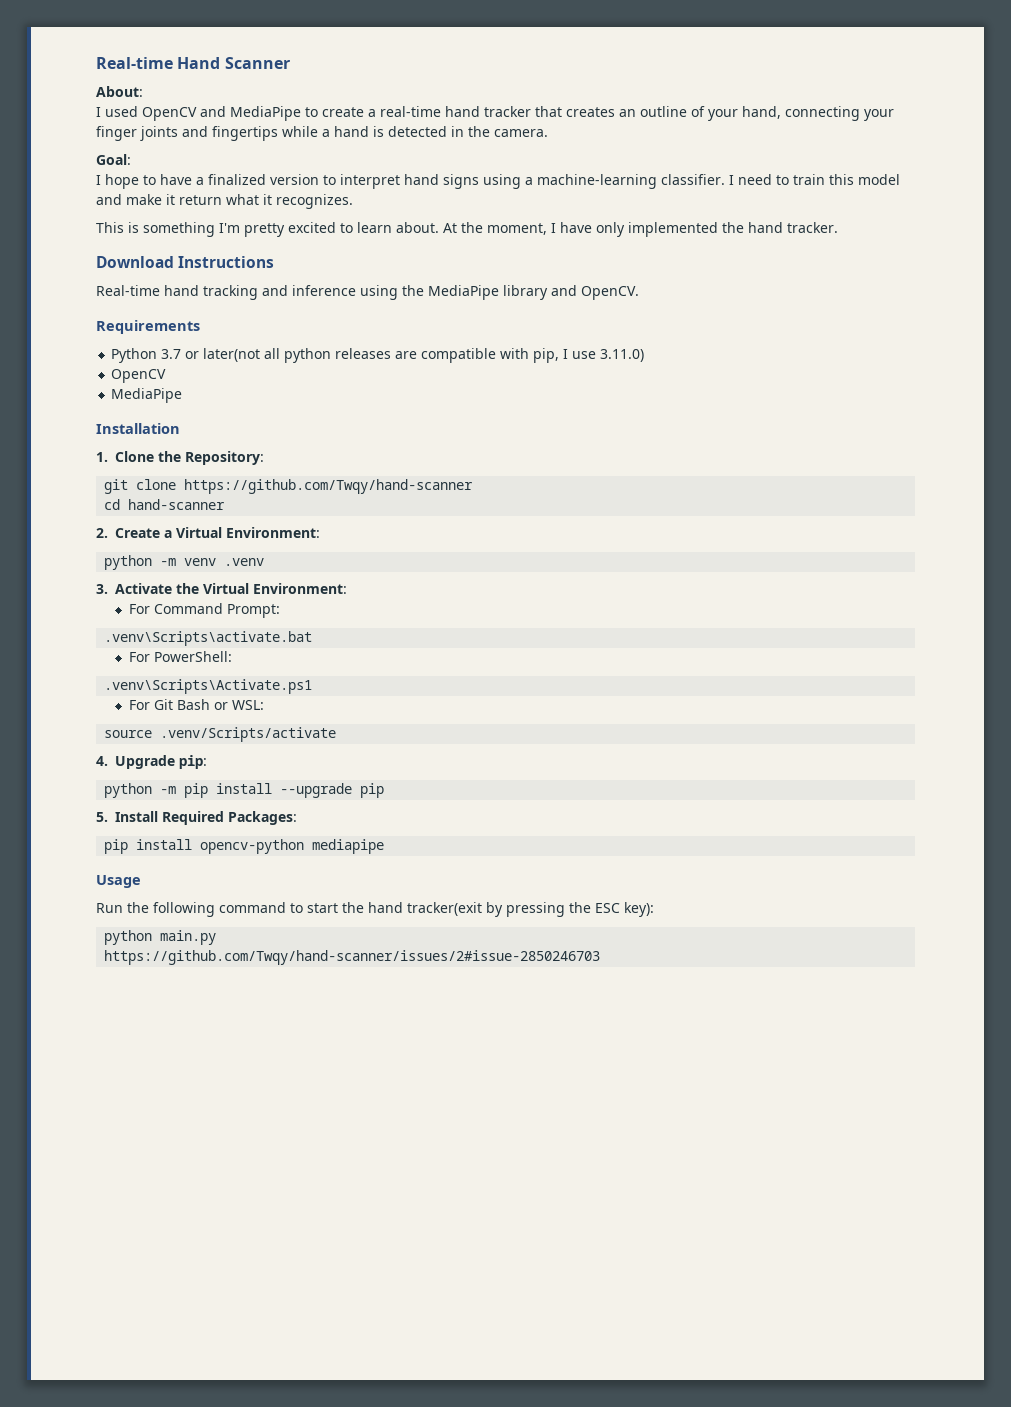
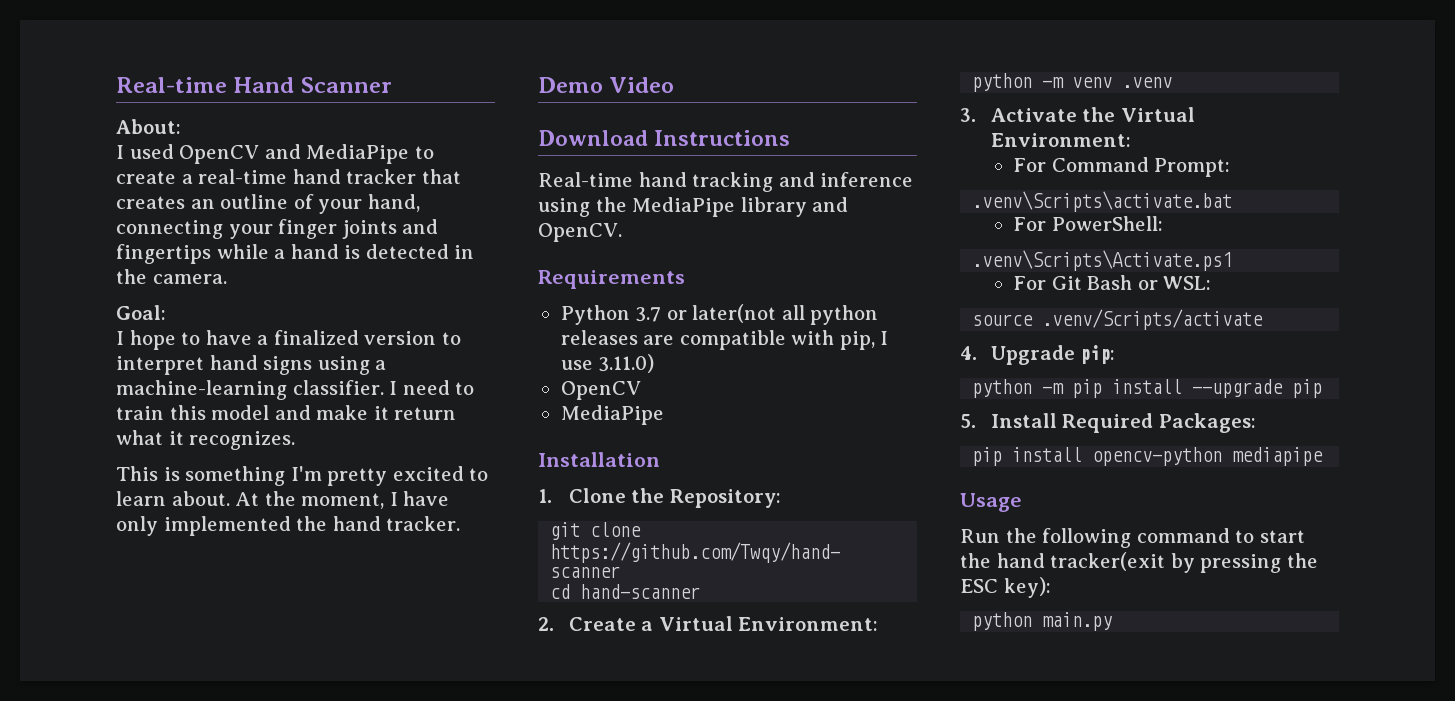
(838, 227) none -> [538,77,675,93] // Demo Video
[104,950,601,965] // https://github.com/Twqy/hand-scanner/issues/2#issue-2850246703 -> (1113, 621) none

